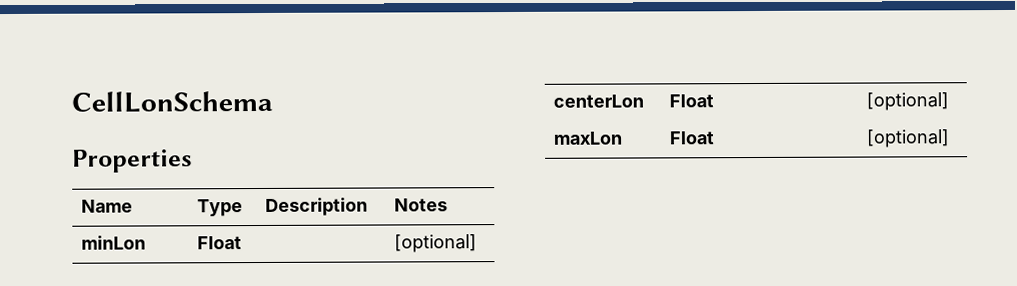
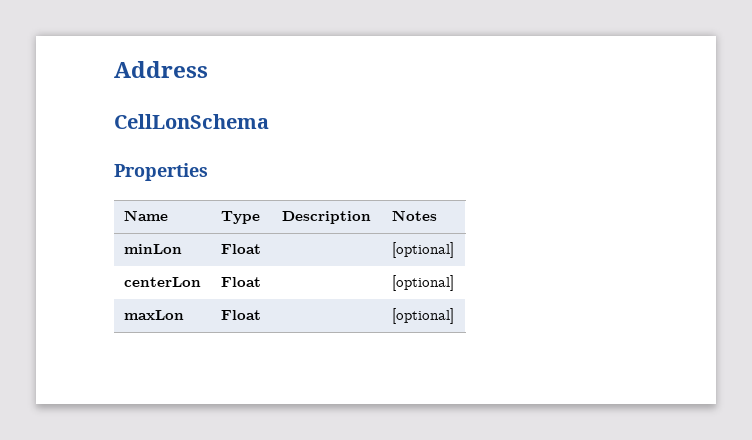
(71, 101) none -> [114,61,208,78] Address //

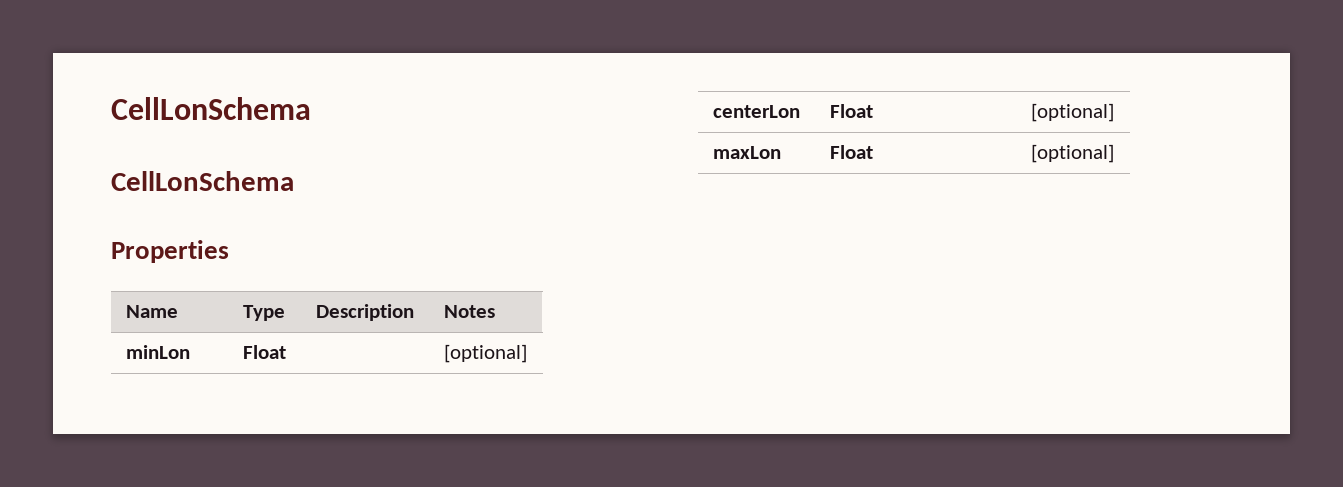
[114,61,208,78] Address -> [111,97,311,120] CellLonSchema

